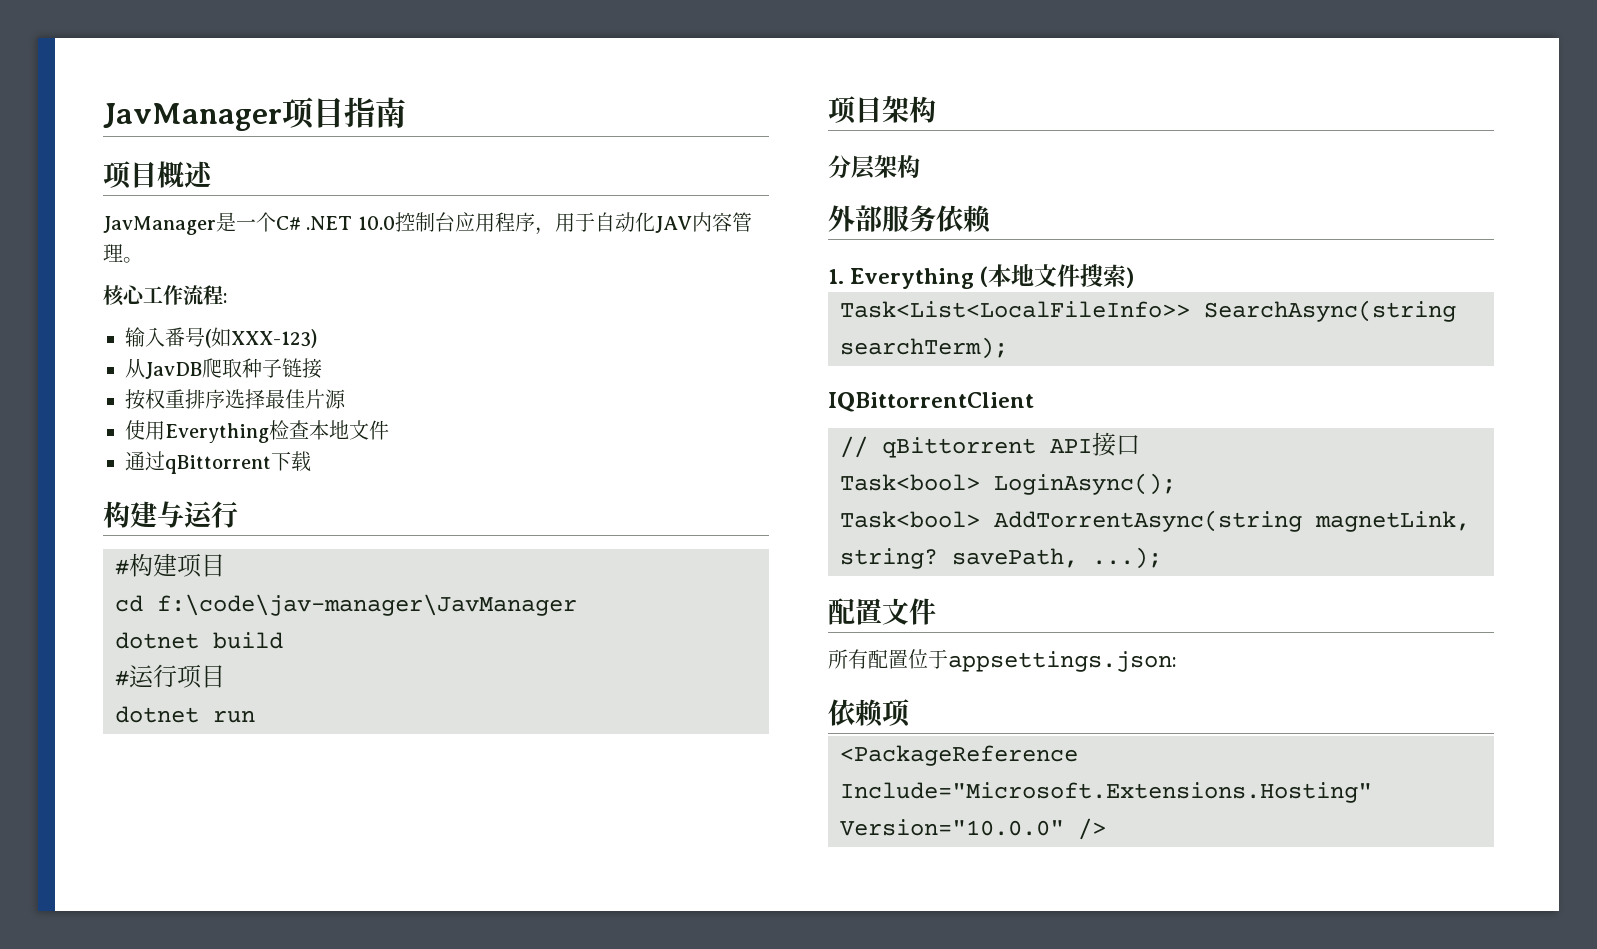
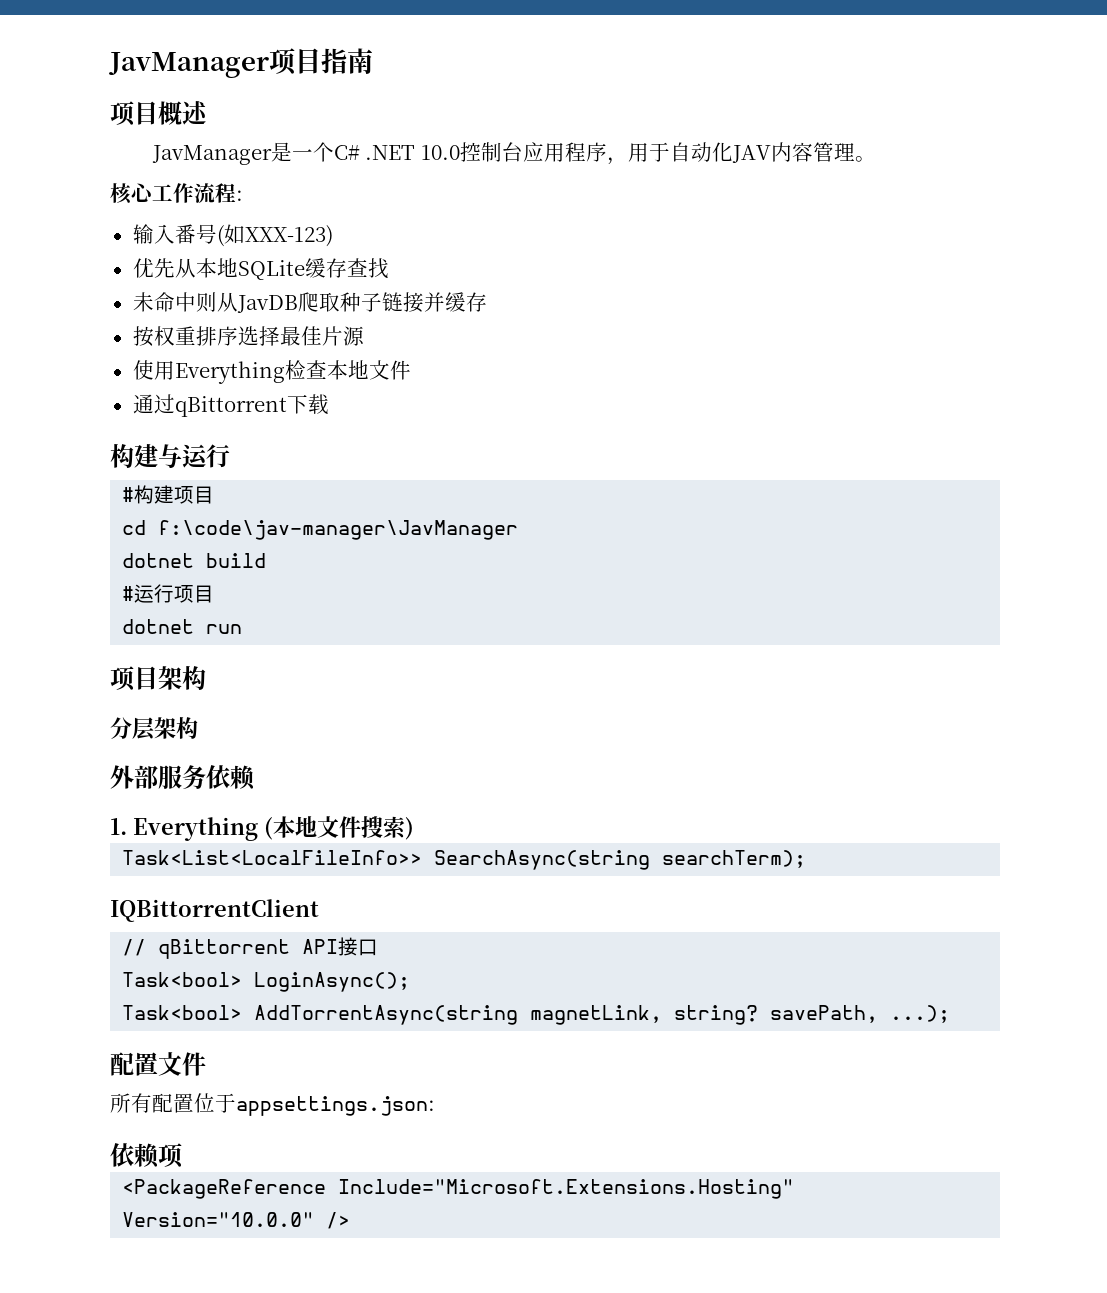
(317, 338) none -> [132,258,389,280] [132,292,217,312] 优先从本地SQLite缓存查找 // 未命中则
(322, 368) none -> [423,292,487,312] 并缓存

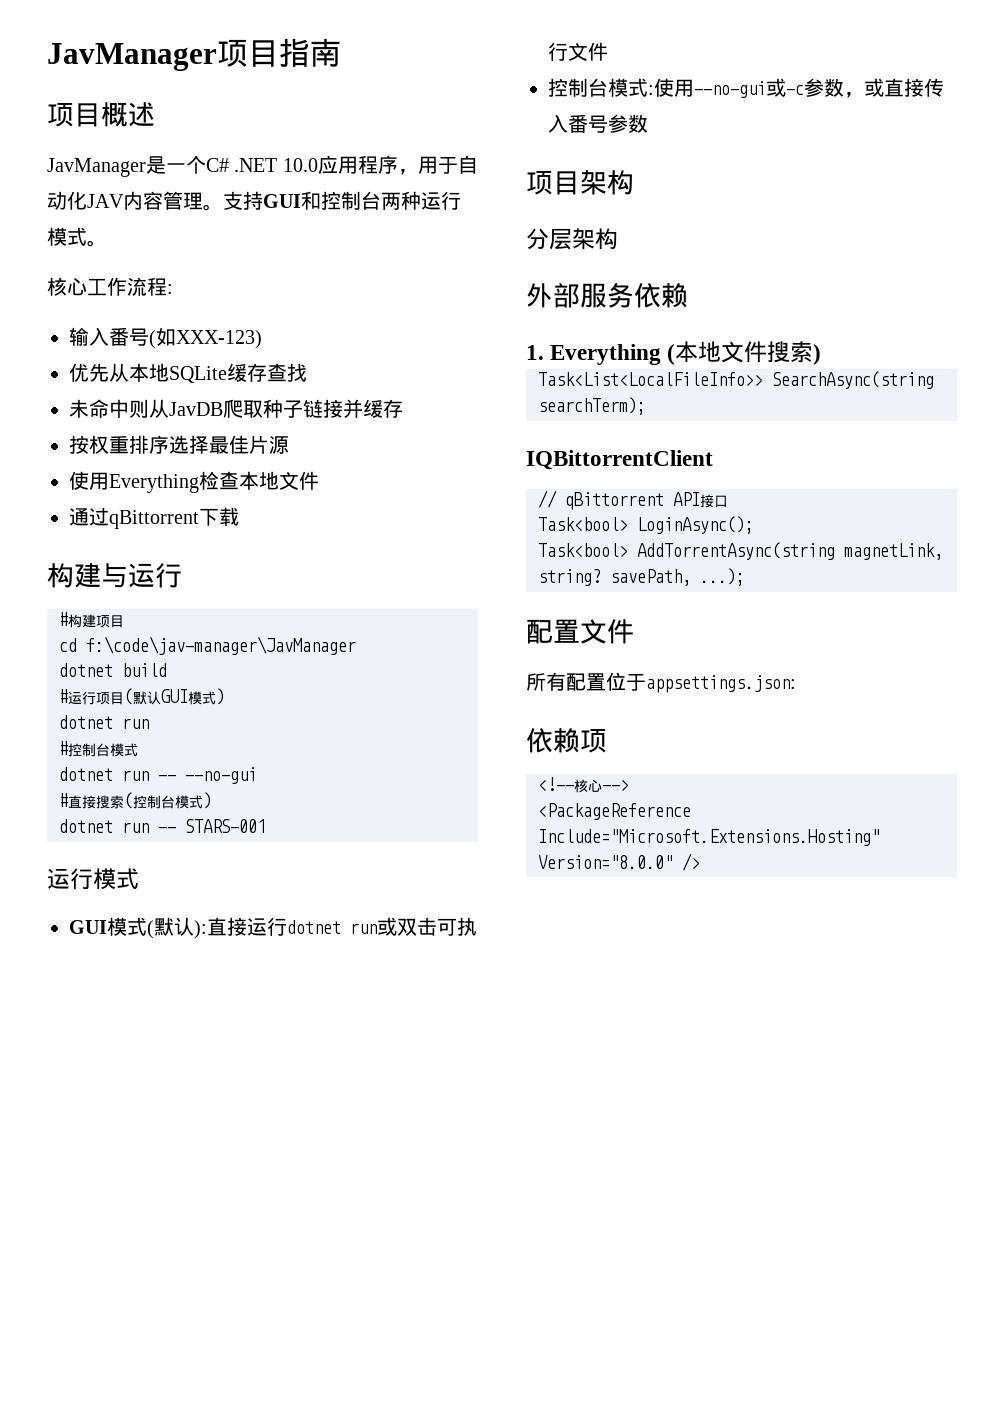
[459,142,523,162] 控制台 -> (318, 165) none
(876, 159) none -> [223,191,461,210] [47,227,107,247] 支持GUI和控制台两种运行模式。
[122,619,243,634] // dotnet run -> [124,688,225,705] [59,715,149,729] [59,741,138,757] [59,767,257,784] [59,792,212,809] [59,819,266,833] [47,868,139,890] [69,917,477,939] [548,42,608,61] [548,78,944,98] [548,114,648,133] (默认GUI模式) // dotnet run // #控制台模式 // dotnet run -- --no-gui // #直接搜索(控制台模式) // dotnet run -- STARS-001 // 运行模式 // GUI模式(默认):直接运行dotnet run或双击可执行文件 // 控制台模式:使用--no-gui或-c参数，或直接传入番号参数
(184, 1155) none -> [538,777,629,793] // <!--核心-->
[122,1212,315,1227] Version="10.0.0" -> [538,855,673,869] Version="8.0.0"

